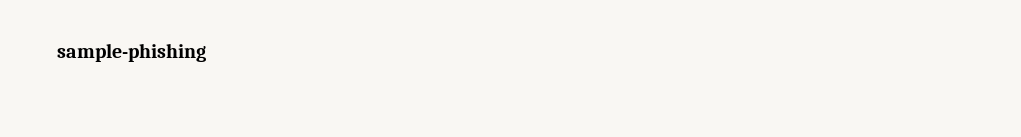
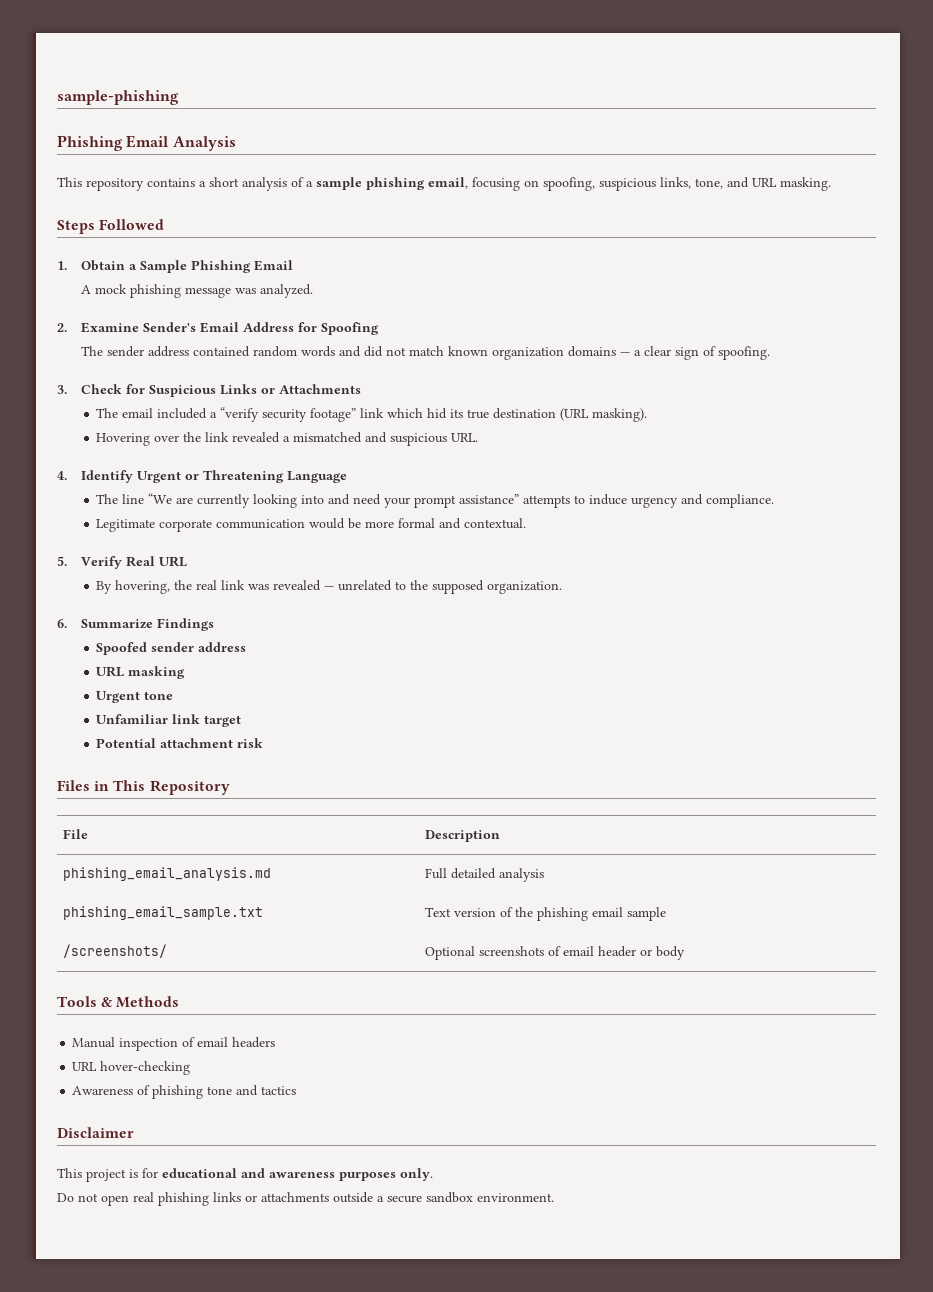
(206, 52) none -> [57,135,236,151] [57,177,831,191] [57,219,165,234] [57,260,293,273] [80,284,313,298] [57,322,379,335] [80,346,770,360] [57,384,361,397] [96,407,648,422] [96,432,479,446] [57,470,347,483] [96,493,775,508] [96,518,527,532] [57,556,187,569] [96,580,563,594] [57,618,214,631] [96,642,247,655] [96,666,186,679] [96,691,174,703] [96,714,242,727] [96,738,264,748] [57,780,230,795] [63,829,89,839] [425,830,501,842] [63,867,272,881] [425,868,545,882] [63,906,264,920] [425,907,667,921] [63,944,168,958] [425,946,686,960] [57,996,180,1008] [72,1037,276,1051] [72,1061,191,1075] [72,1085,297,1099] [57,1127,134,1138] [57,1168,433,1182] [57,1192,554,1206] // Phishing Email Analysis // This repository contains a short analysis of a sample phishing email, focusing on spoofing, suspicious links, tone, and URL masking. // Steps Followed // 1. Obtain a Sample Phishing Email // A mock phishing message was analyzed. // 2. Examine Sender's Email Address for Spoofing // The sender address contained random words and did not match known organization domains — a clear sign of spoofing. // 3. Check for Suspicious Links or Attachments // The email included a “verify security footage” link which hid its true destination (URL masking). // Hovering over the link revealed a mismatched and suspicious URL. // 4. Identify Urgent or Threatening Language // The line “We are currently looking into and need your prompt assistance” attempts to induce urgency and compliance. // Legitimate corporate communication would be more formal and contextual. // 5. Verify Real URL // By hovering, the real link was revealed — unrelated to the supposed organization. // 6. Summarize Findings // Spoofed sender address // URL masking // Urgent tone // Unfamiliar link target // Potential attachment risk // Files in This Repository // File | Description // phishing_email_analysis.md | Full detailed analysis // phishing_email_sample.txt | Text version of the phishing email sample // /screenshots/ | Optional screenshots of email header or body // Tools & Methods // Manual inspection of email headers // URL hover-checking // Awareness of phishing tone and tactics // Disclaimer // This project is for educational and awareness purposes only. // Do not open real phishing links or attachments outside a secure sandbox environment.

